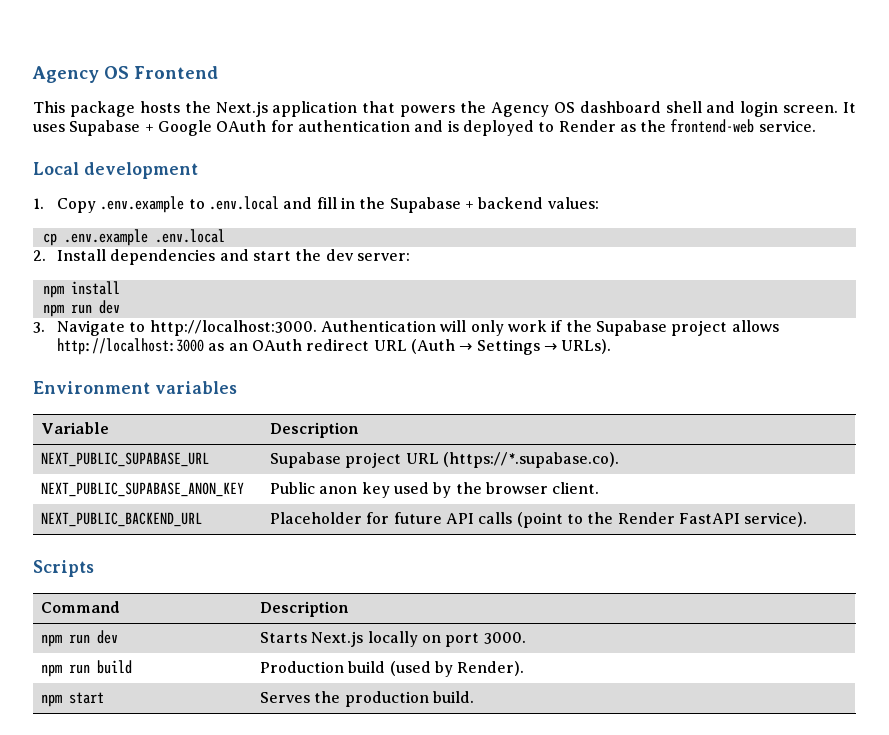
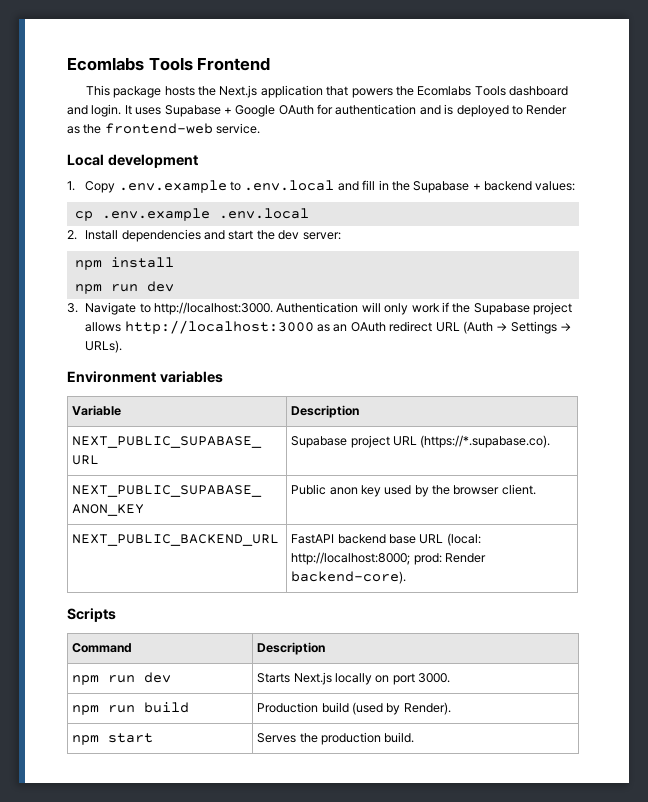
[32,66,129,83] Agency OS -> [67,57,193,71] Ecomlabs Tools
[490,101,839,117] Agency OS dashboard shell and login screen. -> [417,86,569,96] [67,104,122,117] Ecomlabs Tools dashboard and login.
[270,512,808,528] Placeholder for future API calls (point to the Render FastAPI service). -> [291,533,481,546] [291,552,486,565] [291,571,407,584] FastAPI backend base URL (local: http://localhost:8000; prod: Render backend-core).

